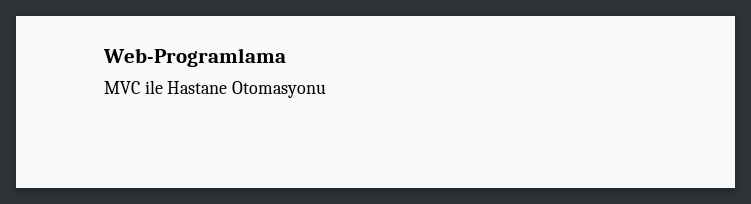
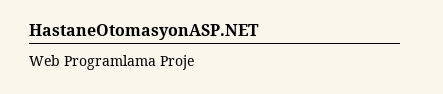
[103,48,286,67] [104,80,327,98] Web-Programlama // MVC ile Hastane Otomasyonu -> [29,24,259,40] [29,55,194,70] HastaneOtomasyonASP.NET // Web Programlama Proje

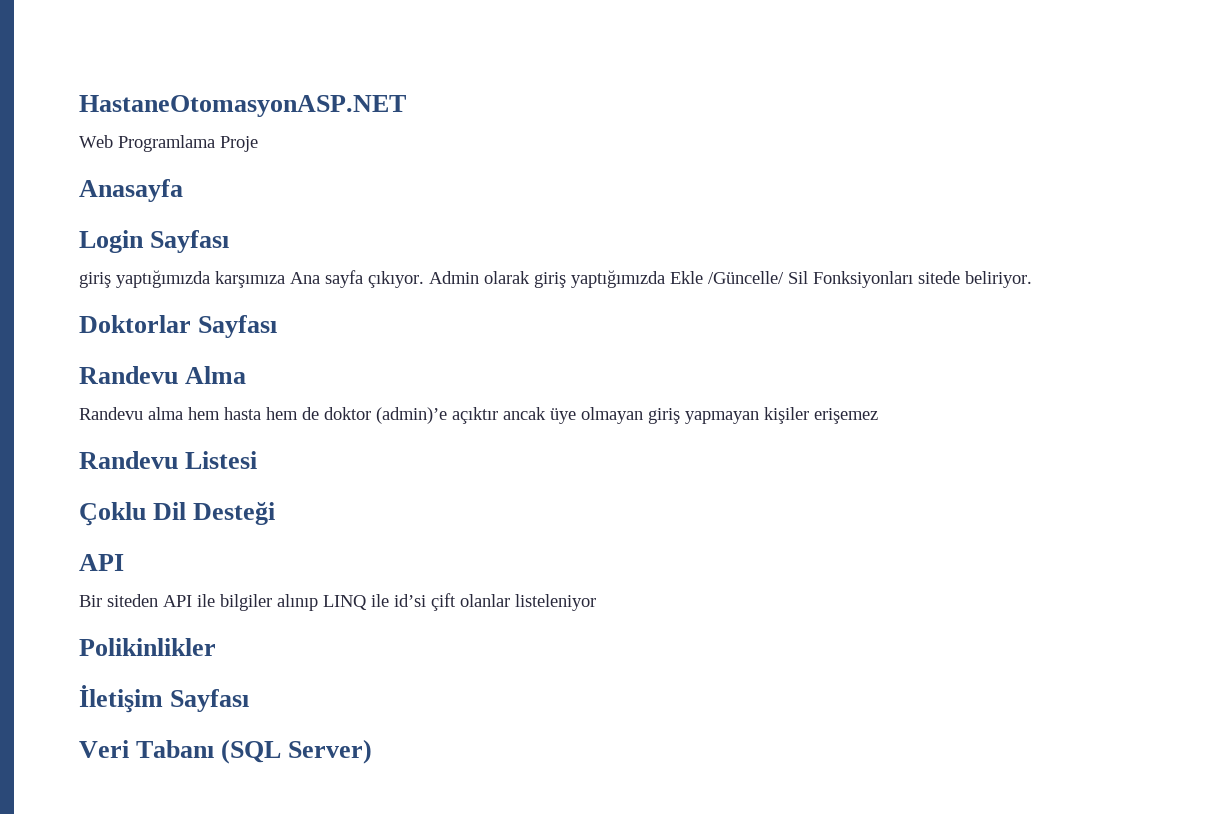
(194, 62) none -> [79,179,183,202] [79,230,230,253] [79,270,1032,288] [79,315,278,338] [79,366,247,384] [79,407,878,424] [79,451,258,469] [79,502,276,526] [79,554,124,571] [79,593,596,611] [79,638,216,656] [79,685,250,713] [79,739,373,764] // Anasayfa // Login Sayfası // giriş yaptığımızda karşımıza Ana sayfa çıkıyor. Admin olarak giriş yaptığımızda Ekle /Güncelle/ Sil Fonksiyonları sitede beliriyor. // Doktorlar Sayfası // Randevu Alma // Randevu alma hem hasta hem de doktor (admin)’e açıktır ancak üye olmayan giriş yapmayan kişiler erişemez // Randevu Listesi // Çoklu Dil Desteği // API // Bir siteden API ile bilgiler alınıp LINQ ile id’si çift olanlar listeleniyor // Polikinlikler // İletişim Sayfası // Veri Tabanı (SQL Server)

